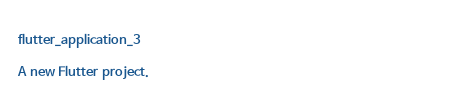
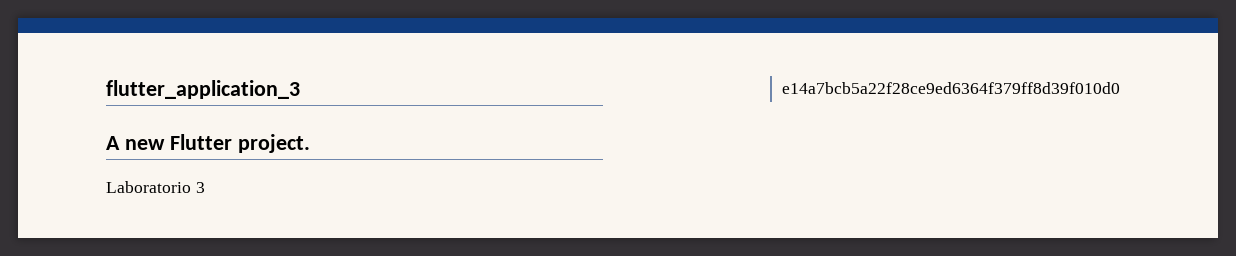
(149, 73) none -> [106,181,205,193] [782,82,1121,94] // Laboratorio 3 // e14a7bcb5a22f28ce9ed6364f379ff8d39f010d0

